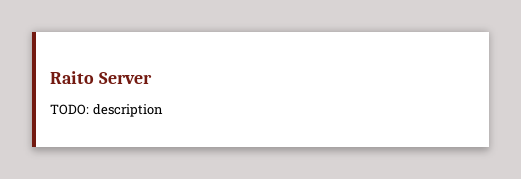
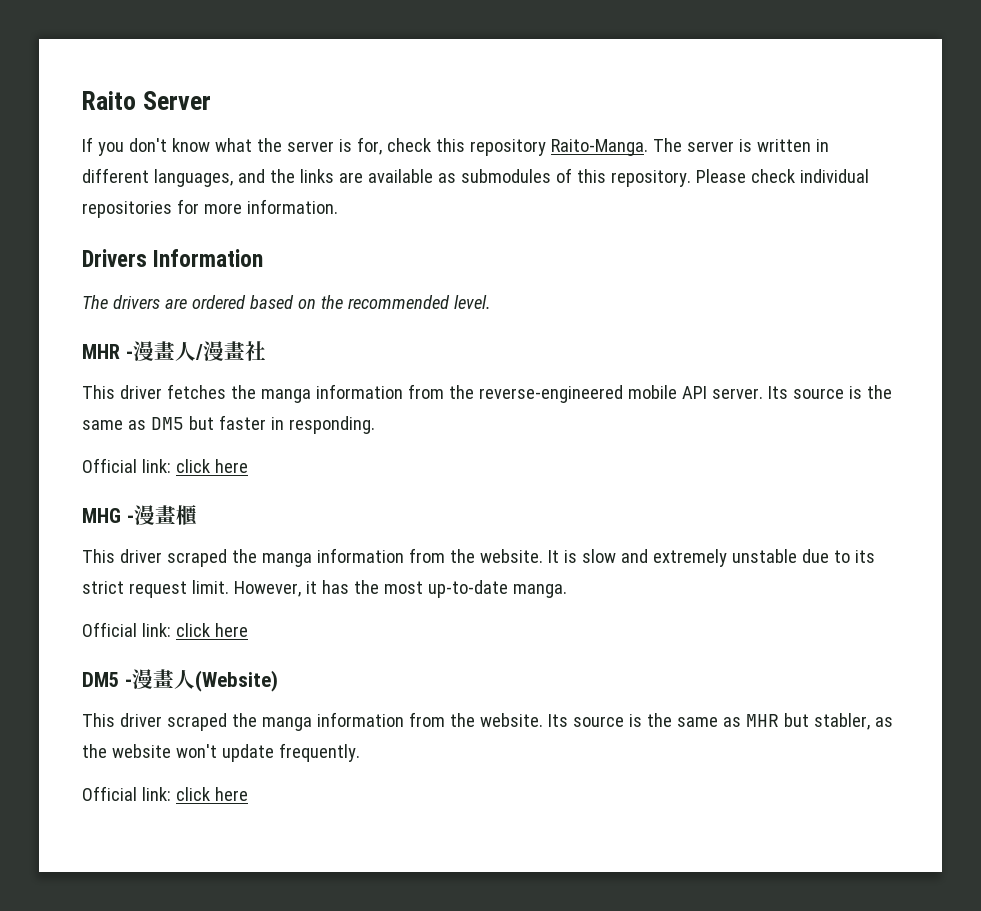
[50,104,163,117] TODO: description -> [82,137,829,156] [82,168,869,187] [82,199,338,218] [82,249,264,267] [82,295,491,309] [82,341,266,361] [82,384,892,403] [82,415,375,434] [82,458,248,473] [82,505,197,525] [82,548,875,567] [82,580,567,598] [82,622,248,637] [82,669,278,692] [82,712,893,731] [82,743,360,762] [82,786,248,801] If you don't know what the server is for, check this repository Raito-Manga. The server is written in different languages, and the links are available as submodules of this repository. Please check individual repositories for more information. // Drivers Information // The drivers are ordered based on the recommended level. // MHR -漫畫人/漫畫社 // This driver fetches the manga information from the reverse-engineered mobile API server. Its source is the same as DM5 but faster in responding. // Official link: click here // MHG -漫畫櫃 // This driver scraped the manga information from the website. It is slow and extremely unstable due to its strict request limit. However, it has the most up-to-date manga. // Official link: click here // DM5 -漫畫人(Website) // This driver scraped the manga information from the website. Its source is the same as MHR but stabler, as the website won't update frequently. // Official link: click here

